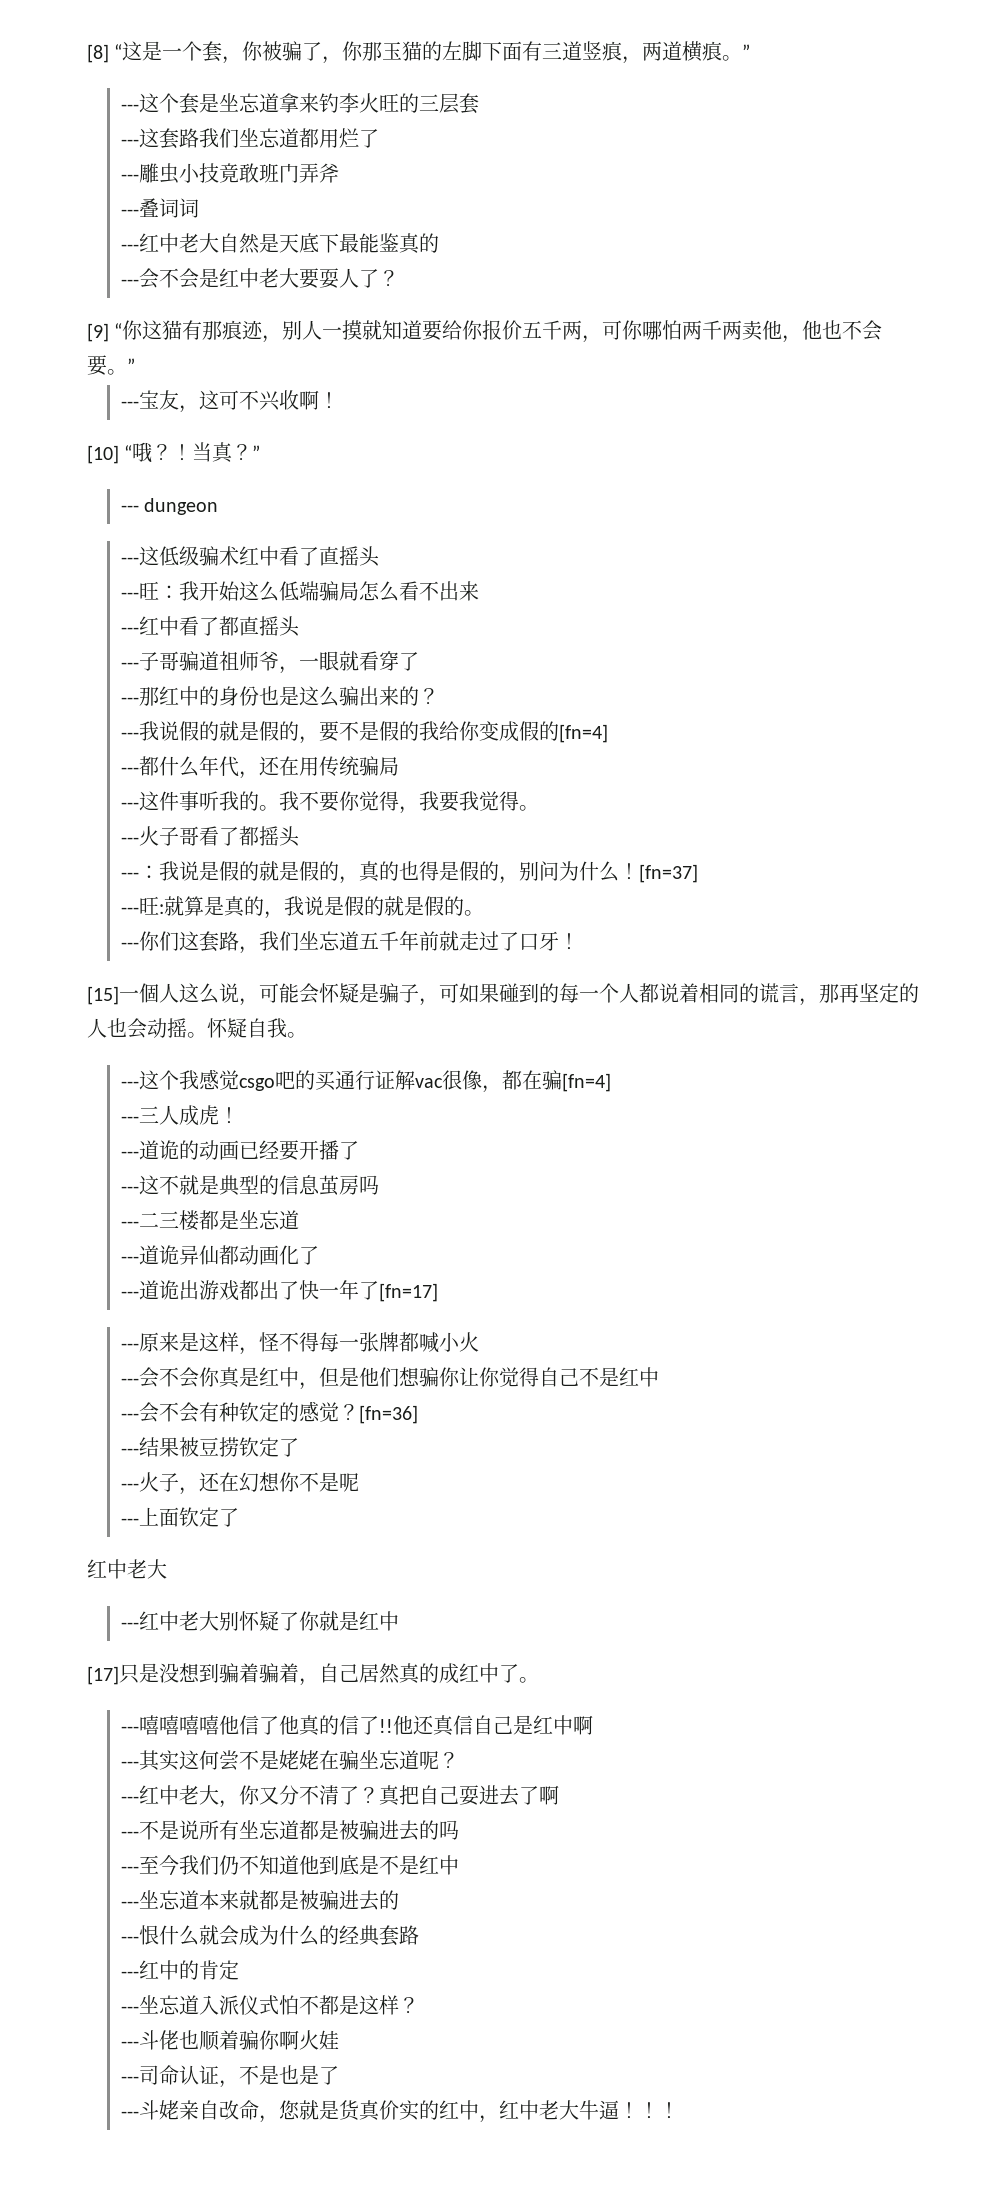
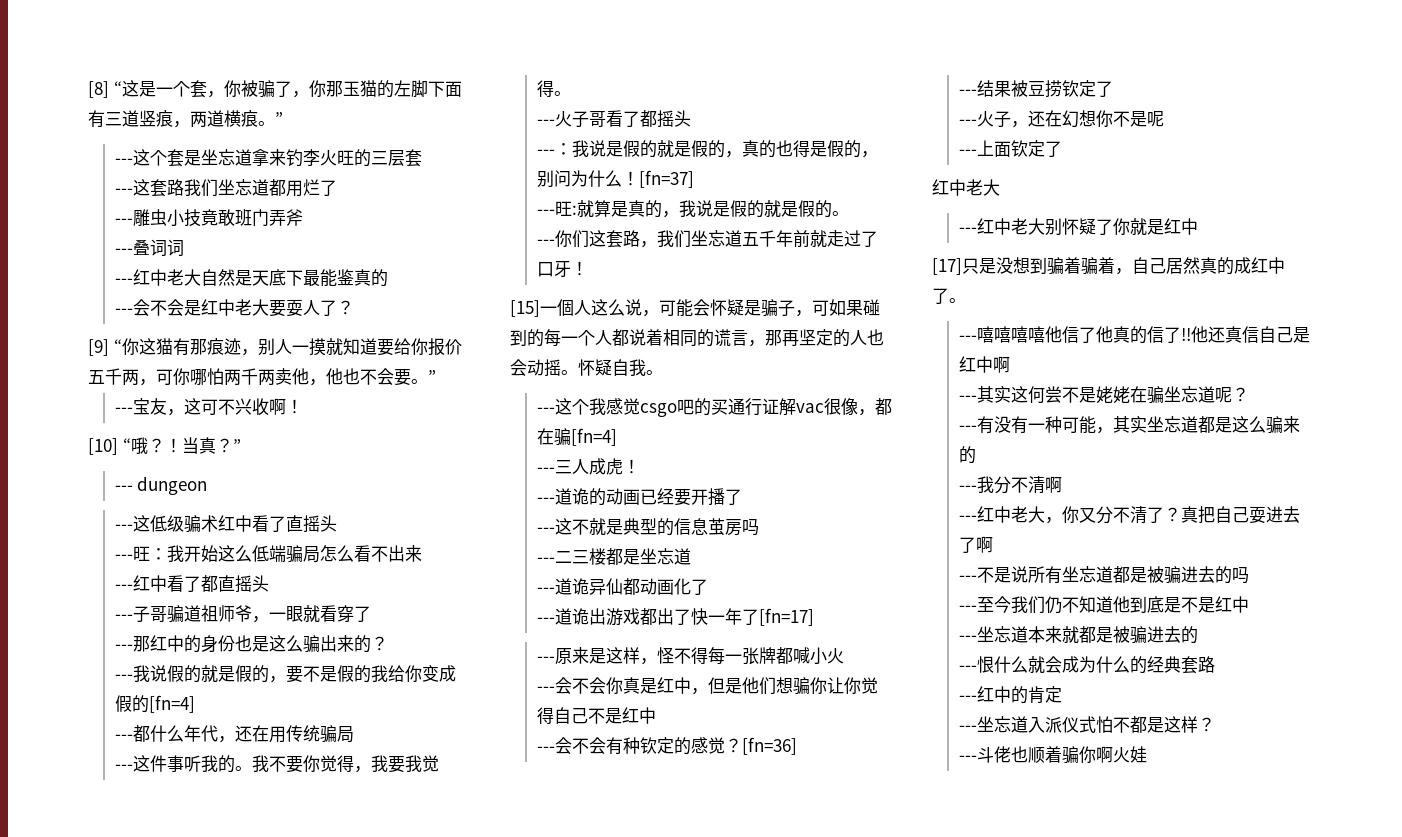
(459, 1760) none -> [958,416,1300,434] [958,446,976,464] [958,476,1062,494] // ---有没有一种可能，其实坐忘道都是这么骗来的 // ---我分不清啊
[120,2065,339,2088] [120,2100,679,2123] // ---司命认证，不是也是了 // ---斗姥亲自改命，您就是货真价实的红中，红中老大牛逼！！！ -> (1147, 754) none

